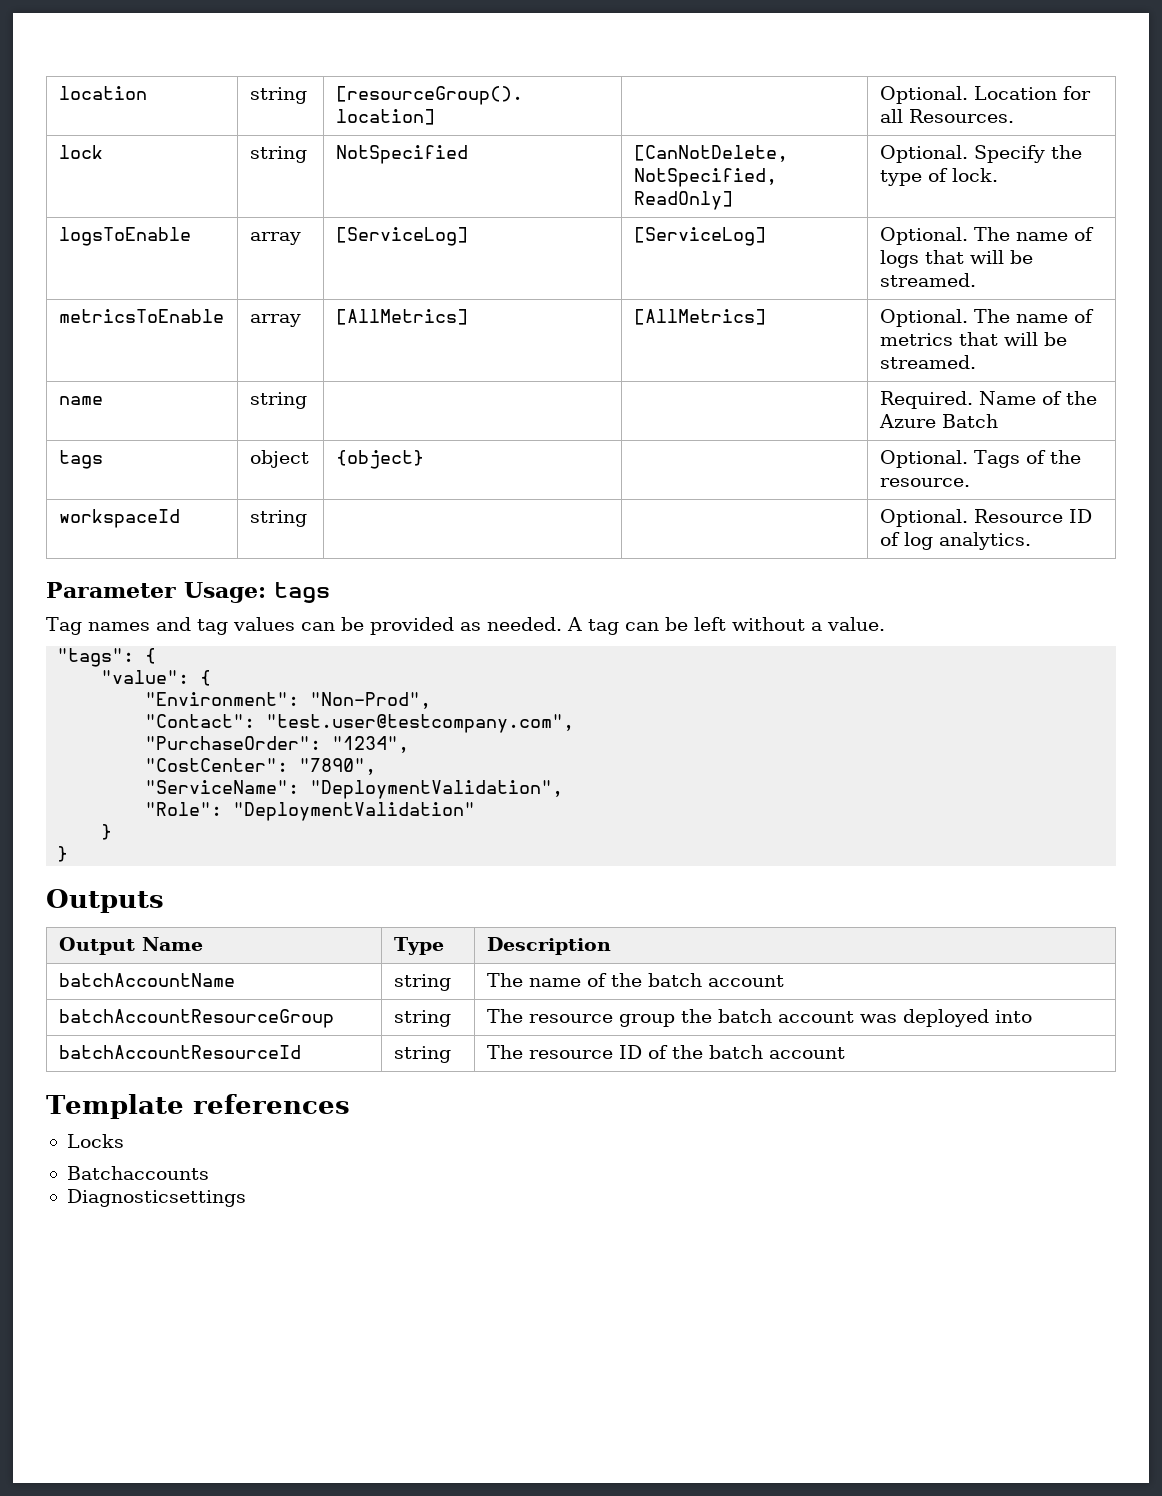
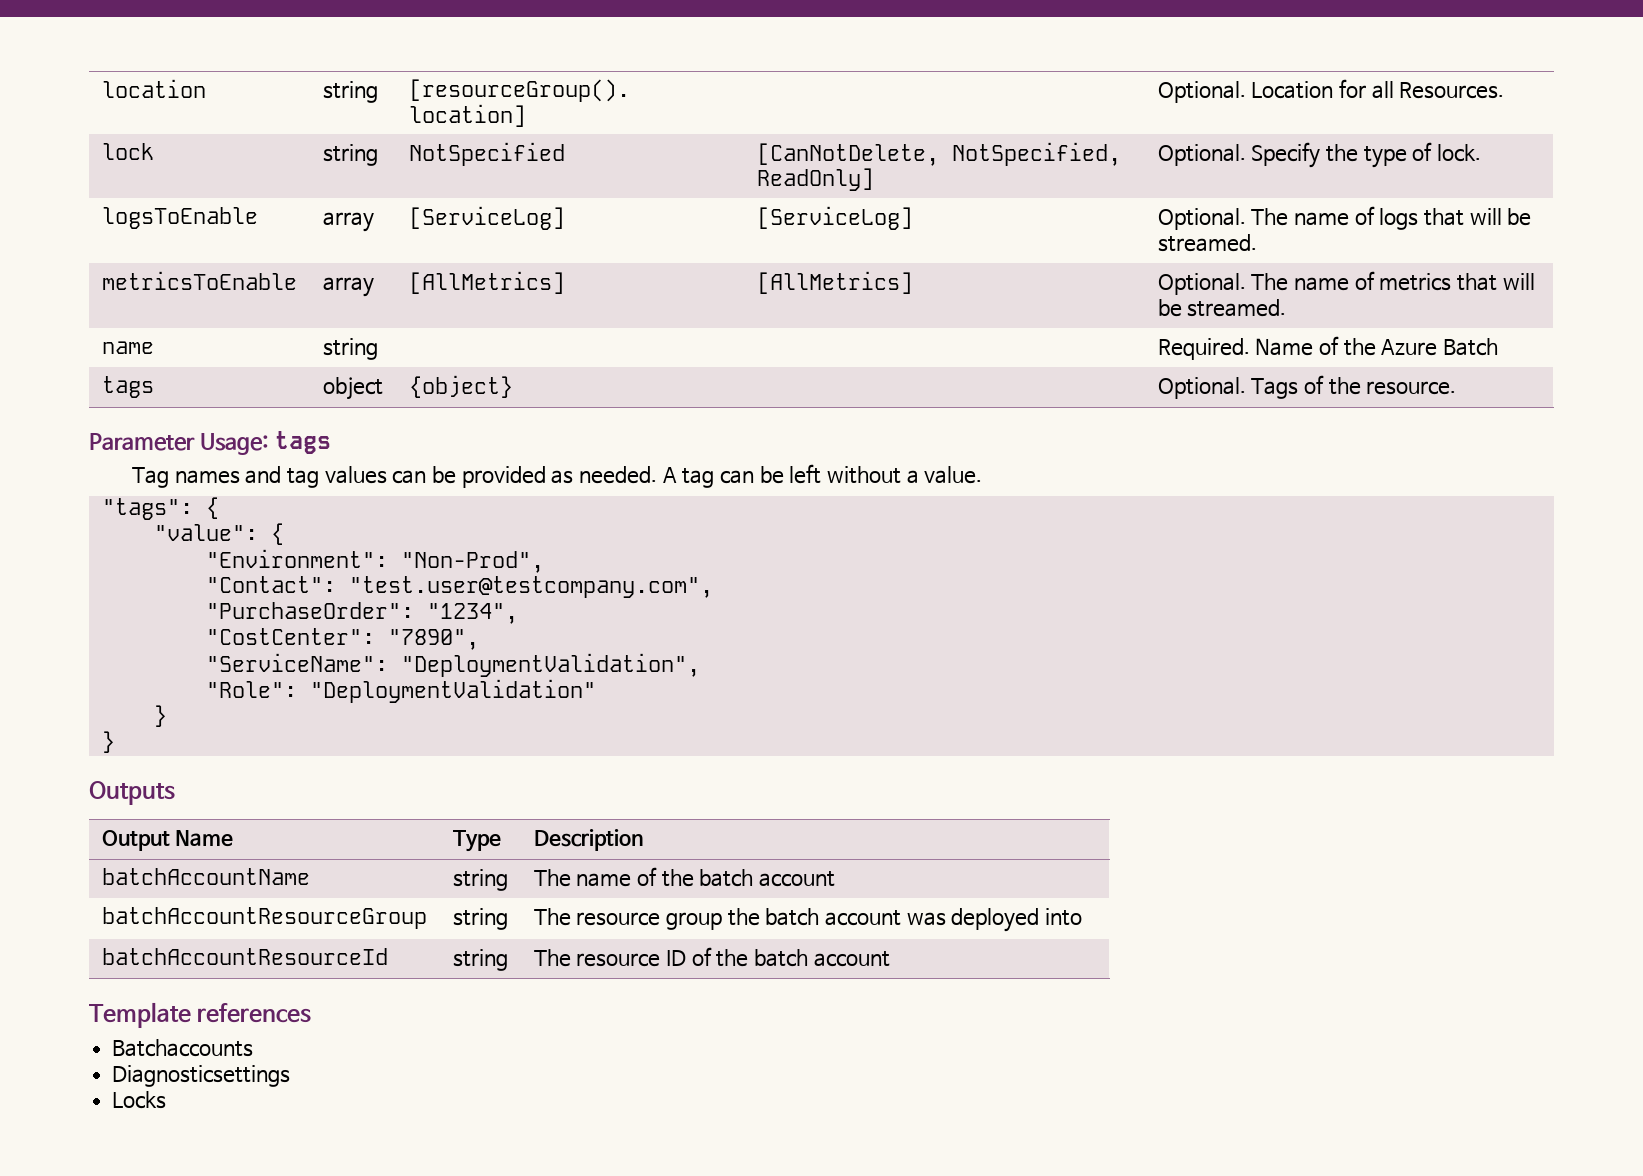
[58,509,180,528] [249,510,307,527] [879,509,1092,527] [879,532,1031,550] // workspaceId | string | | | Optional. Resource ID of log analytics. -> (1457, 388) none
[66,1134,124,1148] // Locks -> (312, 1013) none
(246, 1198) none -> [112,1091,167,1109] // Locks

